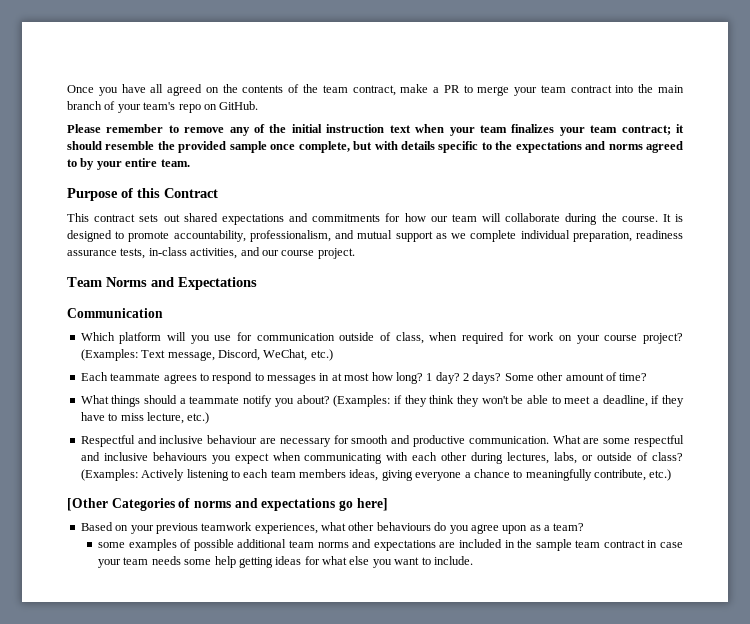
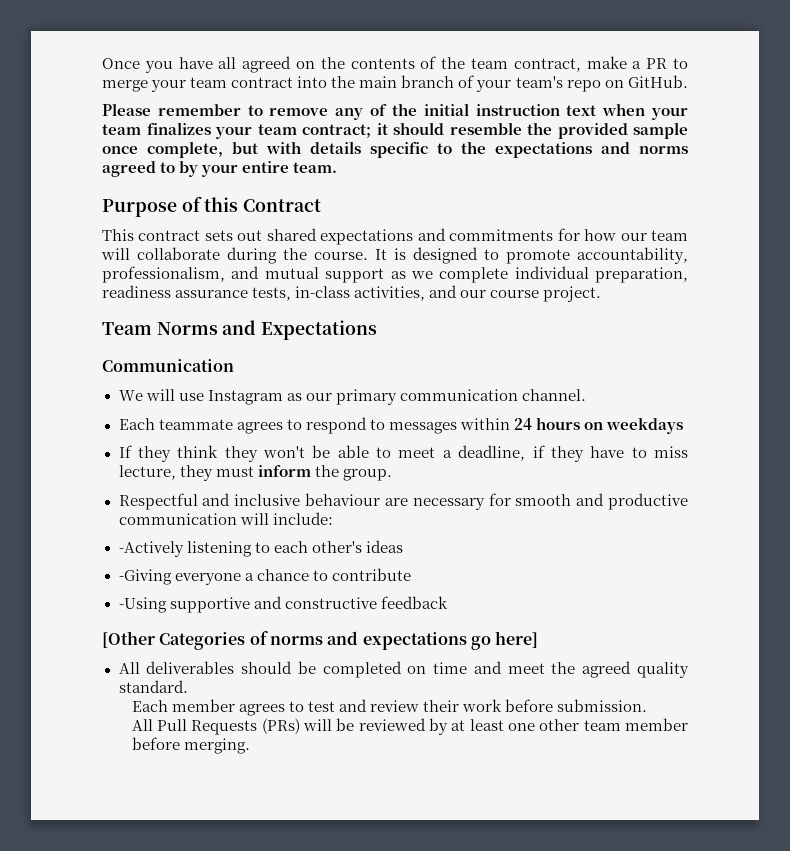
[80,332,684,344] [80,349,333,361] Which platform will you use for communication outside of class, when required for work on your course project? (Examples: Text message, Discord, WeChat, etc.) -> [118,389,586,405] We will use Instagram as our primary communication channel.
[319,372,648,384] [80,395,402,407] in at most how long? 1 day? 2 days? Some other amount of time? // What things should a teammate notify you about? (Examples: if -> [459,417,684,434] [118,445,132,458] within 24 hours on weekdays // If
[187,412,210,424] etc.) -> [179,465,392,481] they must inform the group.
[468,435,685,447] [80,452,683,464] [80,469,672,481] communication. What are some respectful and inclusive behaviours you expect when communicating with each other during lectures, labs, or outside of class? (Examples: Actively listening to each team members ideas, giving everyone a chance to meaningfully contribute, etc.) -> [118,512,333,525] [118,540,403,557] [118,568,411,585] [118,596,448,613] communication will include: // -Actively listening to each other's ideas // -Giving everyone a chance to contribute // -Using supportive and constructive feedback
[80,522,585,534] [98,539,683,551] [98,556,473,568] Based on your previous teamwork experiences, what other behaviours do you agree upon as a team? // some examples of possible additional team norms and expectations are included in the sample team contract in case your team needs some help getting ideas for what else you want to include. -> [118,661,689,678] [118,680,188,693] [131,699,648,716] [131,718,689,735] [131,737,250,754] All deliverables should be completed on time and meet the agreed quality standard. // Each member agrees to test and review their work before submission. // All Pull Requests (PRs) will be reviewed by at least one other team member before merging.

